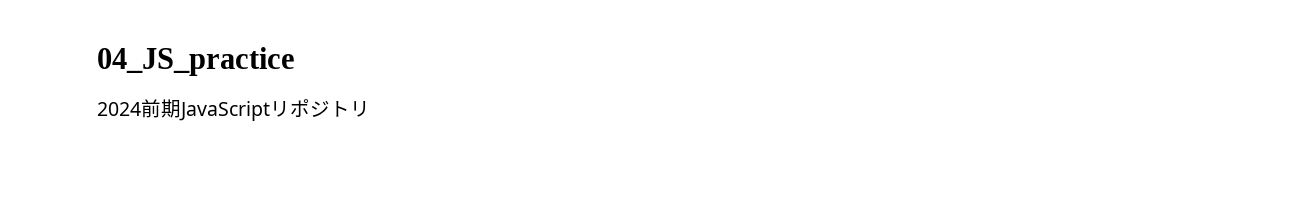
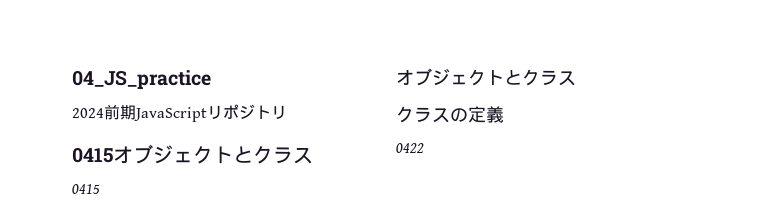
(370, 109) none -> [72,144,313,164] [72,184,100,194] [396,68,576,86] [396,106,504,123] [396,143,424,153] // 0415オブジェクトとクラス // 0415 // オブジェクトとクラス // クラスの定義 // 0422

